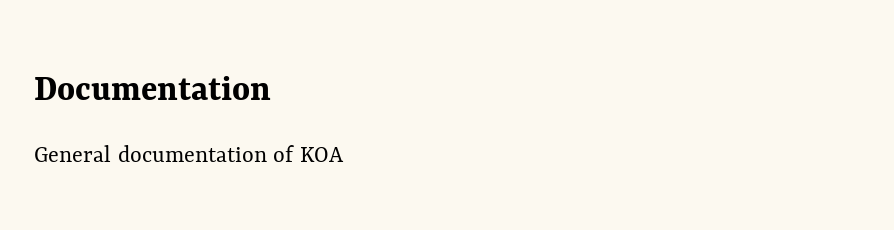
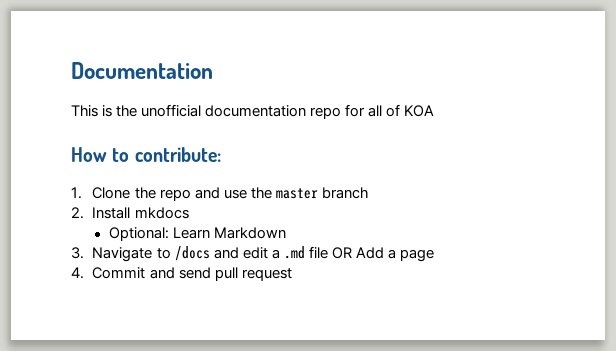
[34,145,344,162] General documentation of KOA -> [71,104,435,119] [71,147,221,162] [71,187,368,201] [71,207,189,219] [108,227,287,241] [71,246,435,262] [71,267,292,281] This is the unofficial documentation repo for all of KOA // How to contribute: // 1. Clone the repo and use the master branch // 2. Install mkdocs // Optional: Learn Markdown // 3. Navigate to /docs and edit a .md file OR Add a page // 4. Commit and send pull request

